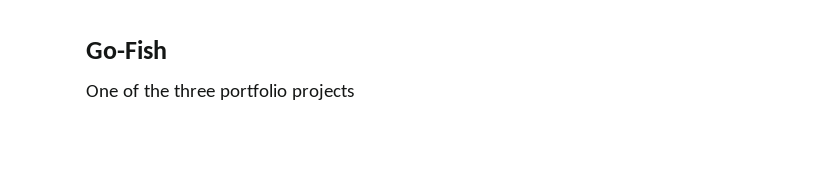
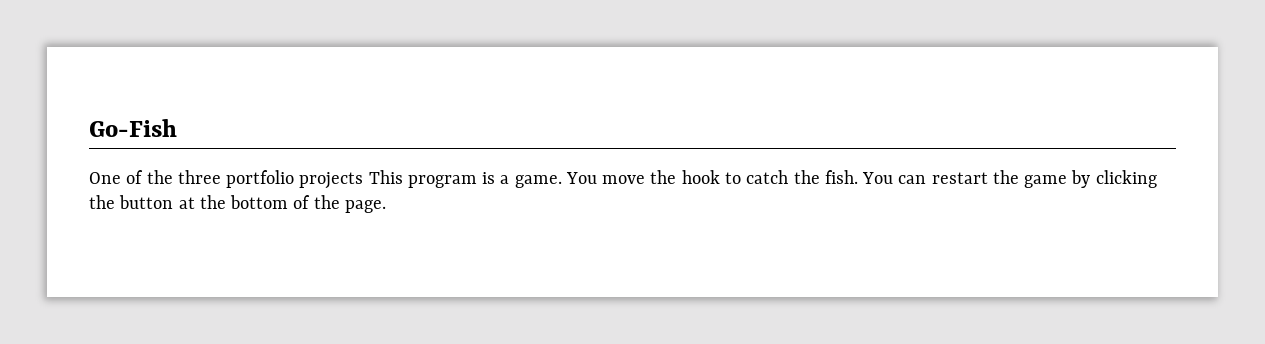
(354, 92) none -> [368,170,1157,188] [89,195,386,213] This program is a game. You move the hook to catch the fish. You can restart the game by clicking the button at the bottom of the page.

